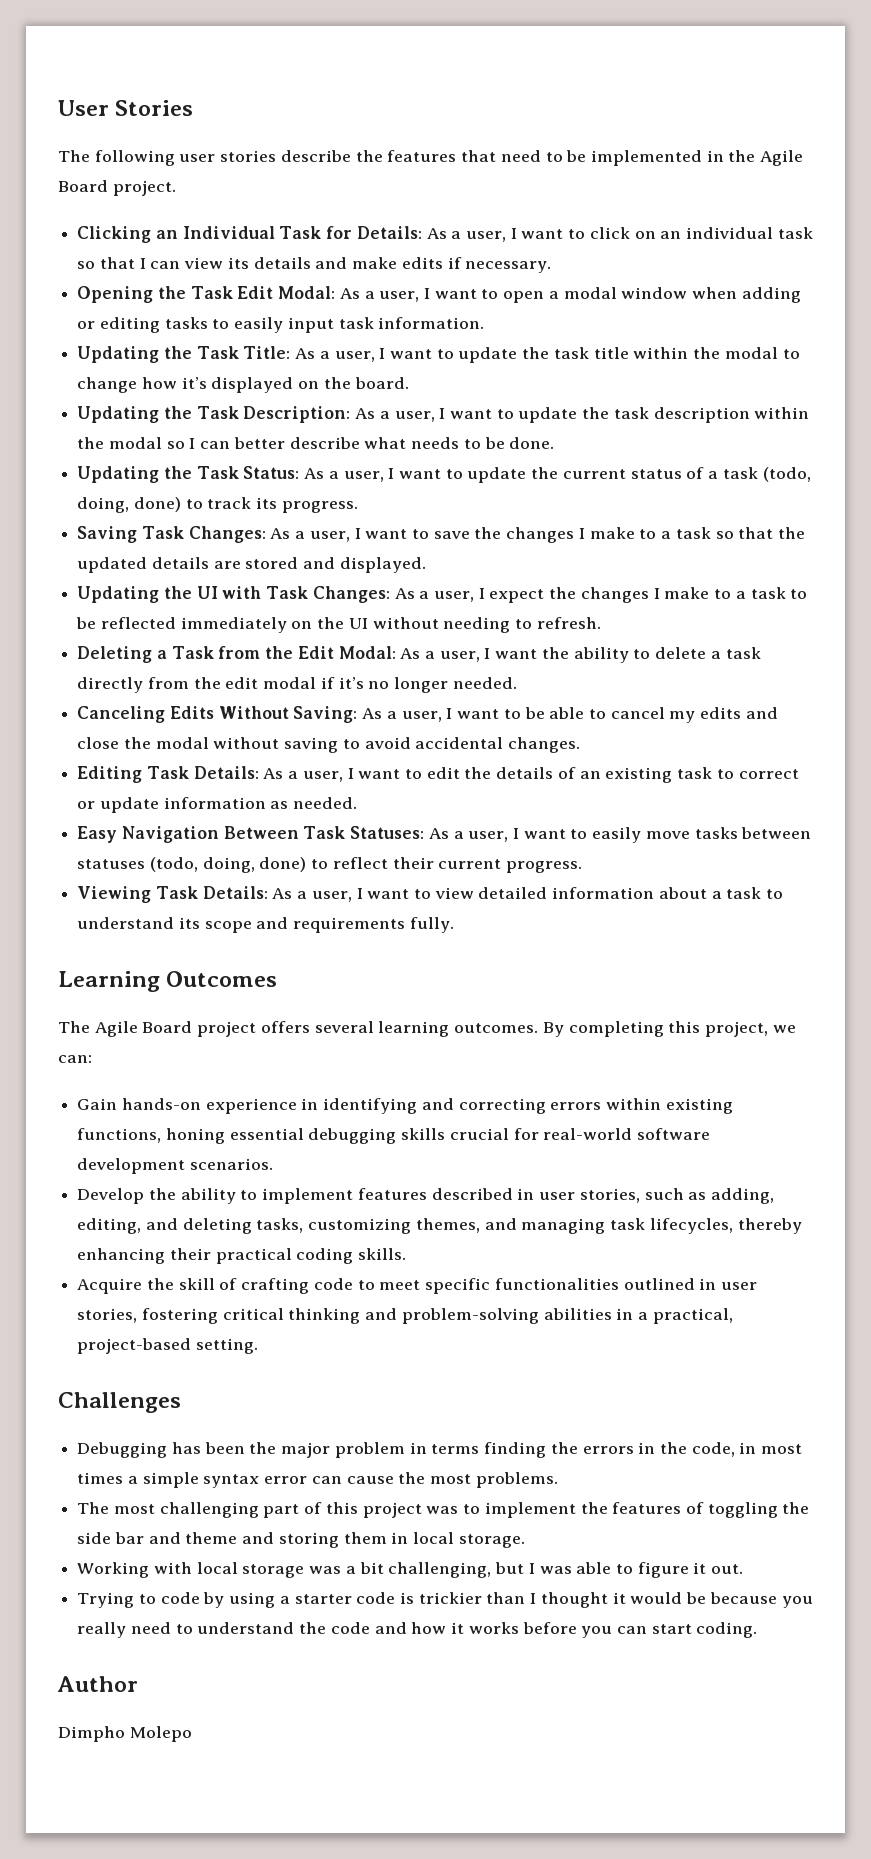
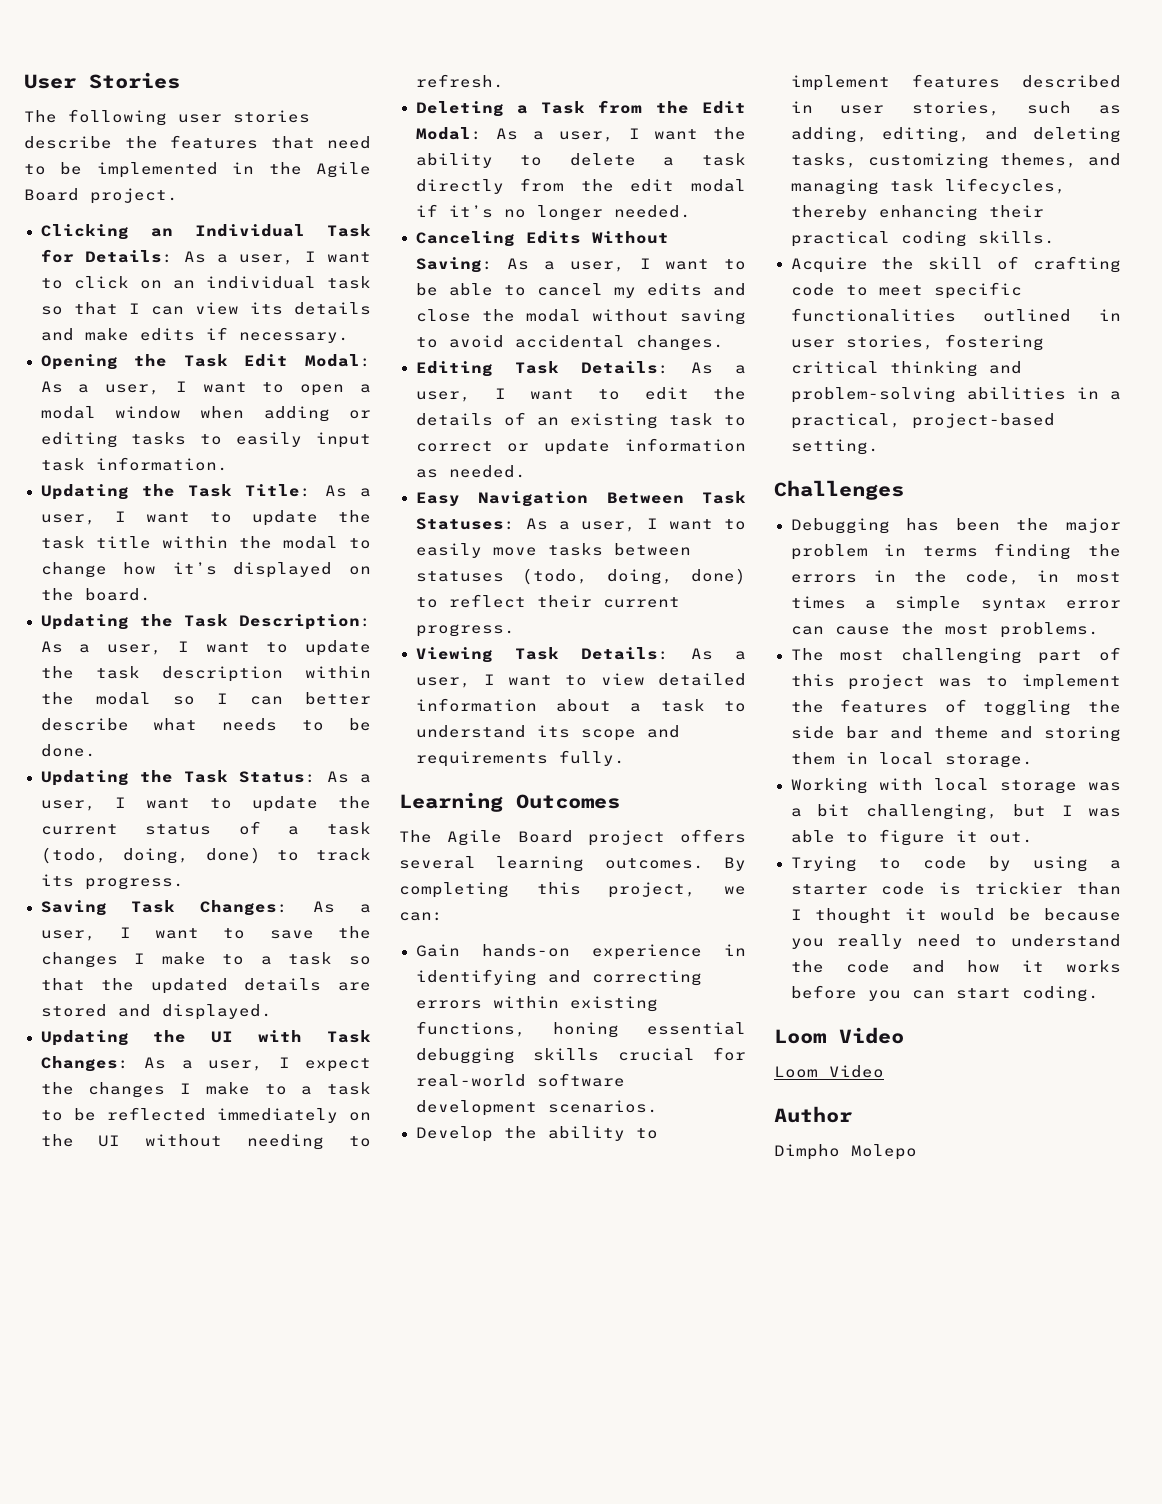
(758, 1630) none -> [774,1027,904,1044] [774,1065,884,1078] // Loom Video // Loom Video

